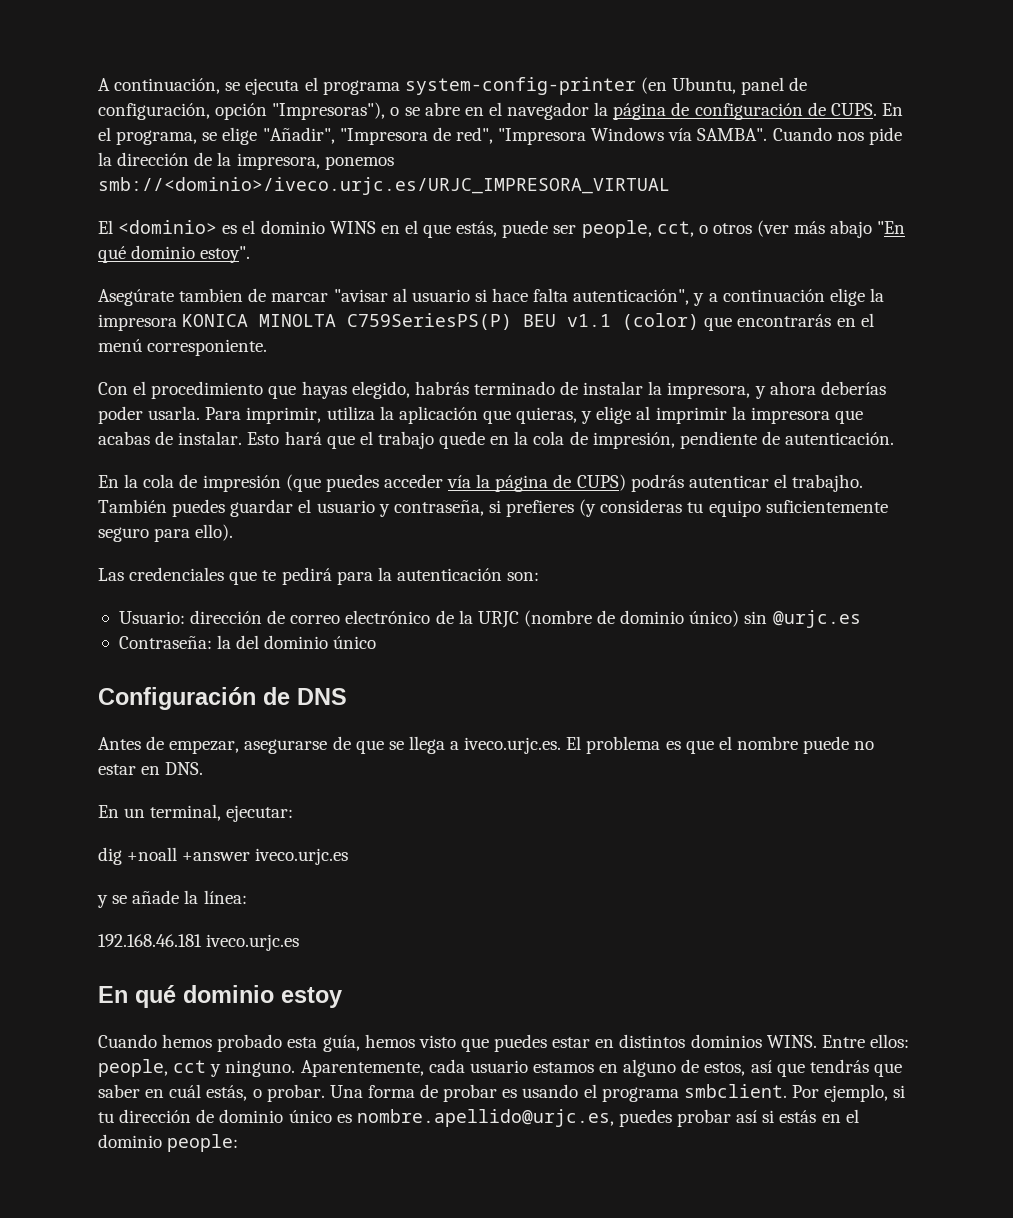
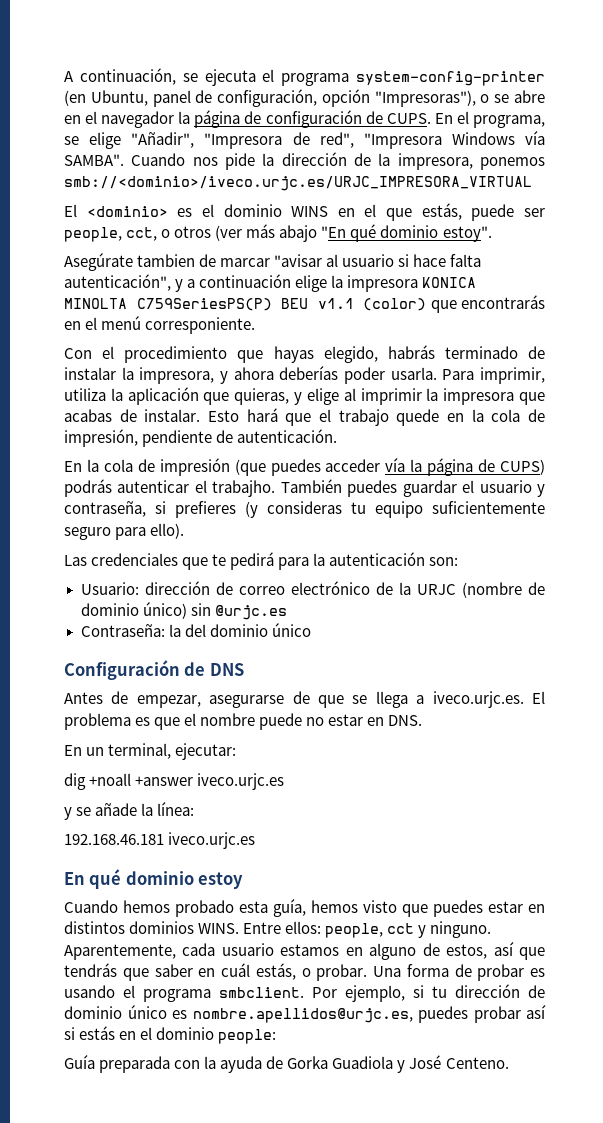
[356,1109,614,1127] nombre.apellido@urjc.es, -> [192,1008,413,1023] nombre.apellidos@urjc.es,
(239, 1143) none -> [64,1055,509,1073] // Guía preparada con la ayuda de Gorka Guadiola y José Centeno.

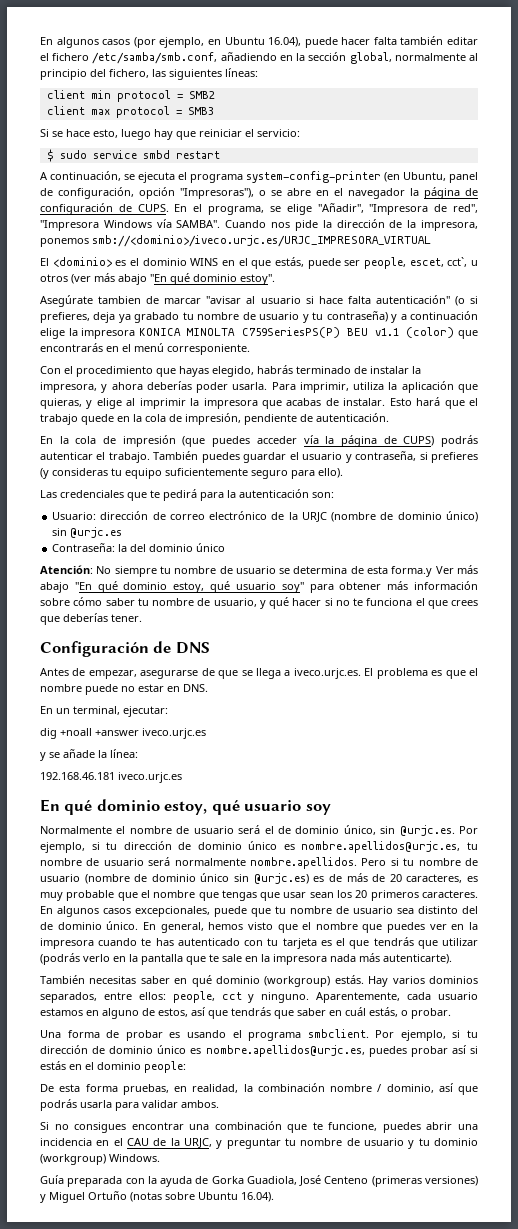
(64, 76) none -> [40,36,478,48] [40,52,479,64] [40,68,258,80] [46,90,215,102] [46,106,214,118] [40,129,300,140] [46,149,220,162] En algunos casos (por ejemplo, en Ubuntu 16.04), puede hacer falta también editar el fichero /etc/samba/smb.conf, añadiendo en la sección global, normalmente al principio del fichero, las siguientes líneas: // client min protocol = SMB2 // client max protocol = SMB3 // Si se hace esto, luego hay que reiniciar el servicio: // $ sudo service smbd restart //
[126,227,171,241] cct, o -> [409,257,479,267] escet, cct`, u
[64,274,171,291] autenticación", -> [375,295,478,306] [40,311,388,323] autenticación" (o si prefieres, deja ya grabado tu nombre de usuario y tu contraseña)
[212,480,276,497] trabajho. -> [108,452,150,463] trabajo.
(311, 630) none -> [40,565,479,577] [40,581,478,593] [40,597,478,609] [40,613,142,625] // Atención: No siempre tu nombre de usuario se determina de esta forma.y Ver más abajo "En qué dominio estoy, qué usuario soy" para obtener más información sobre cómo saber tu nombre de usuario, y qué hacer si no te funciona el que crees que deberías tener.
[198,872,244,889] [64,899,545,917] [64,921,282,934] estoy // Cuando hemos probado esta guía, hemos visto que puedes estar en distintos dominios WINS. Entre -> [164,800,331,815] [40,825,478,836] [40,841,478,853] [40,857,478,869] [40,873,479,884] [40,890,479,901] [40,906,478,917] [40,921,479,933] [40,937,478,949] [40,953,452,965] [40,975,478,987] [40,992,132,1003] estoy, qué usuario soy // Normalmente el nombre de usuario será el de dominio único, sin @urjc.es. Por ejemplo, si tu dirección de dominio único es nombre.apellidos@urjc.es, tu nombre de usuario será normalmente nombre.apellidos. Pero si tu nombre de usuario (nombre de dominio único sin @urjc.es) es de más de 20 caracteres, es muy probable que el nombre que tengas que usar sean los 20 primeros caracteres. En algunos casos excepcionales, puede que tu nombre de usuario sea distinto del de dominio único. En general, hemos visto que el nombre que puedes ver en la impresora cuando te has autenticado con tu tarjeta es el que tendrás que utilizar (podrás verlo en la pantalla que te sale en la impresora nada más autenticarte). // También necesitas saber en qué dominio (workgroup) estás. Hay varios dominios separados, entre
(368, 972) none -> (451, 1013) //
(277, 1036) none -> [40,1083,478,1095] [40,1099,219,1111] [40,1121,479,1133] [40,1138,478,1149] [40,1154,160,1165] // De esta forma pruebas, en realidad, la combinación nombre / dominio, así que podrás usarla para validar ambos. // Si no consigues encontrar una combinación que te funcione, puedes abrir una incidencia en el CAU de la URJC, y preguntar tu nombre de usuario y tu dominio (workgroup) Windows.
[332,1055,509,1073] Guadiola y José Centeno. -> [246,1175,478,1187] [40,1191,274,1203] Guadiola, José Centeno (primeras versiones) y Miguel Ortuño (notas sobre Ubuntu 16.04).

